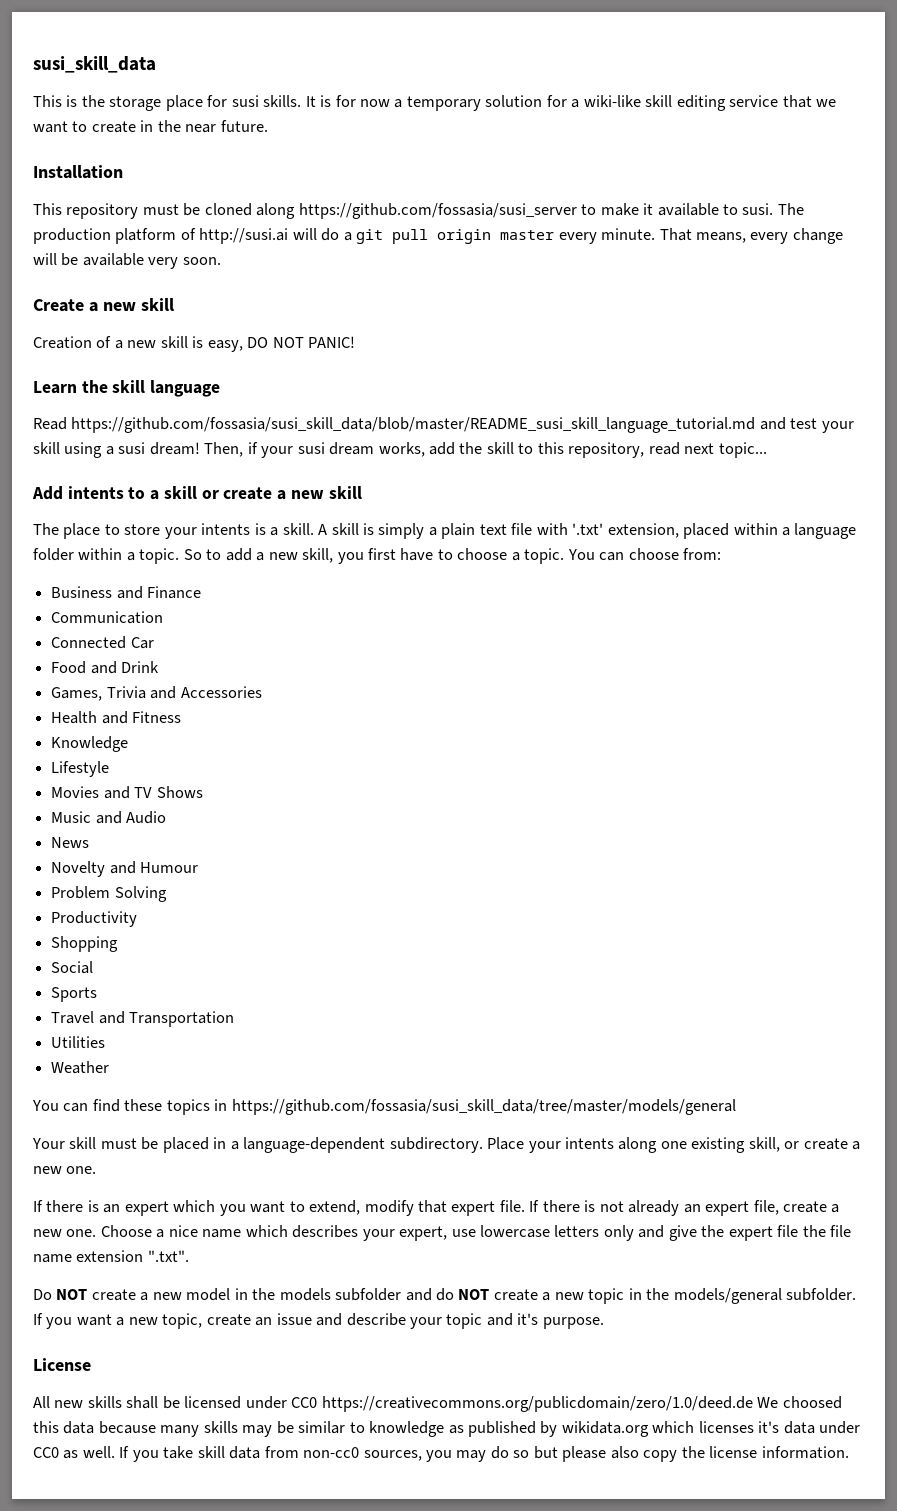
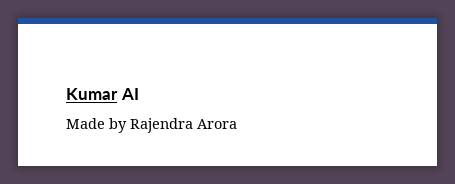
[33,56,156,73] [33,95,837,111] [33,120,268,133] [33,165,123,179] [33,203,804,219] [33,228,843,244] [33,253,221,269] [33,298,174,312] [33,336,356,352] [33,380,221,397] [33,417,854,433] [33,442,767,458] [32,486,362,500] [33,523,857,539] [33,548,722,564] [51,586,202,599] [51,611,164,624] [51,636,154,649] [51,661,160,674] [51,686,262,701] [51,711,182,724] [51,736,129,752] [51,761,110,777] [51,786,203,799] [51,811,167,824] [51,837,90,848] [51,861,199,877] [51,886,167,902] [51,911,138,927] [51,936,119,952] [51,961,94,974] [51,987,98,1002] [51,1011,235,1027] [51,1036,106,1048] [51,1061,110,1074] [32,1099,736,1115] [32,1137,861,1153] [33,1166,97,1174] [33,1200,840,1216] [33,1225,852,1241] [33,1250,189,1263] [33,1288,857,1304] [33,1313,604,1329] [33,1358,91,1371] [33,1396,842,1412] [33,1421,861,1437] [33,1446,849,1462] susi_skill_data // This is the storage place for susi skills. It is for now a temporary solution for a wiki-like skill editing service that we want to create in the near future. // Installation // This repository must be cloned along https://github.com/fossasia/susi_server to make it available to susi. The production platform of http://susi.ai will do a git pull origin master every minute. That means, every change will be available very soon. // Create a new skill // Creation of a new skill is easy, DO NOT PANIC! // Learn the skill language // Read https://github.com/fossasia/susi_skill_data/blob/master/README_susi_skill_language_tutorial.md and test your skill using a susi dream! Then, if your susi dream works, add the skill to this repository, read next topic... // Add intents to a skill or create a new skill // The place to store your intents is a skill. A skill is simply a plain text file with '.txt' extension, placed within a language folder within a topic. So to add a new skill, you first have to choose a topic. You can choose from: // Business and Finance // Communication // Connected Car // Food and Drink // Games, Trivia and Accessories // Health and Fitness // Knowledge // Lifestyle // Movies and TV Shows // Music and Audio // News // Novelty and Humour // Problem Solving // Productivity // Shopping // Social // Sports // Travel and Transportation // Utilities // Weather // You can find these topics in https://github.com/fossasia/susi_skill_data/tree/master/models/general // Your skill must be placed in a language-dependent subdirectory. Place your intents along one existing skill, or create a new one. // If there is an expert which you want to extend, modify that expert file. If there is not already an expert file, create a new one. Choose a nice name which describes your expert, use lowercase letters only and give the expert file the file name extension ".txt". // Do NOT create a new model in the models subfolder and do NOT create a new topic in the models/general subfolder. If you want a new topic, create an issue and describe your topic and it's purpose. // License // All new skills shall be licensed under CC0 https://creativecommons.org/publicdomain/zero/1.0/deed.de We choosed this data because many skills may be similar to knowledge as published by wikidata.org which licenses it's data under CC0 as well. If you take skill data from non-cc0 sources, you may do so but please also copy the license information. -> [66,88,139,100] [66,118,237,133] Kumar AI // Made by Rajendra Arora

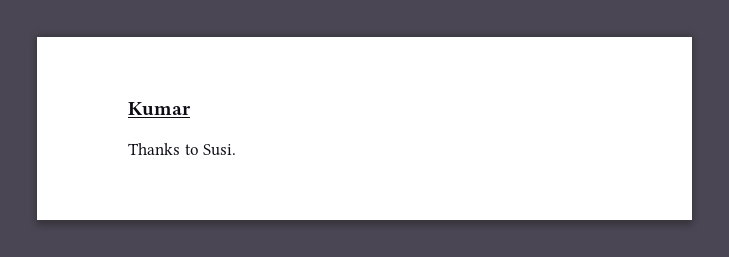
[120,88,139,100] [66,118,237,133] AI // Made by Rajendra Arora -> [128,143,237,156] // Thanks to Susi.

